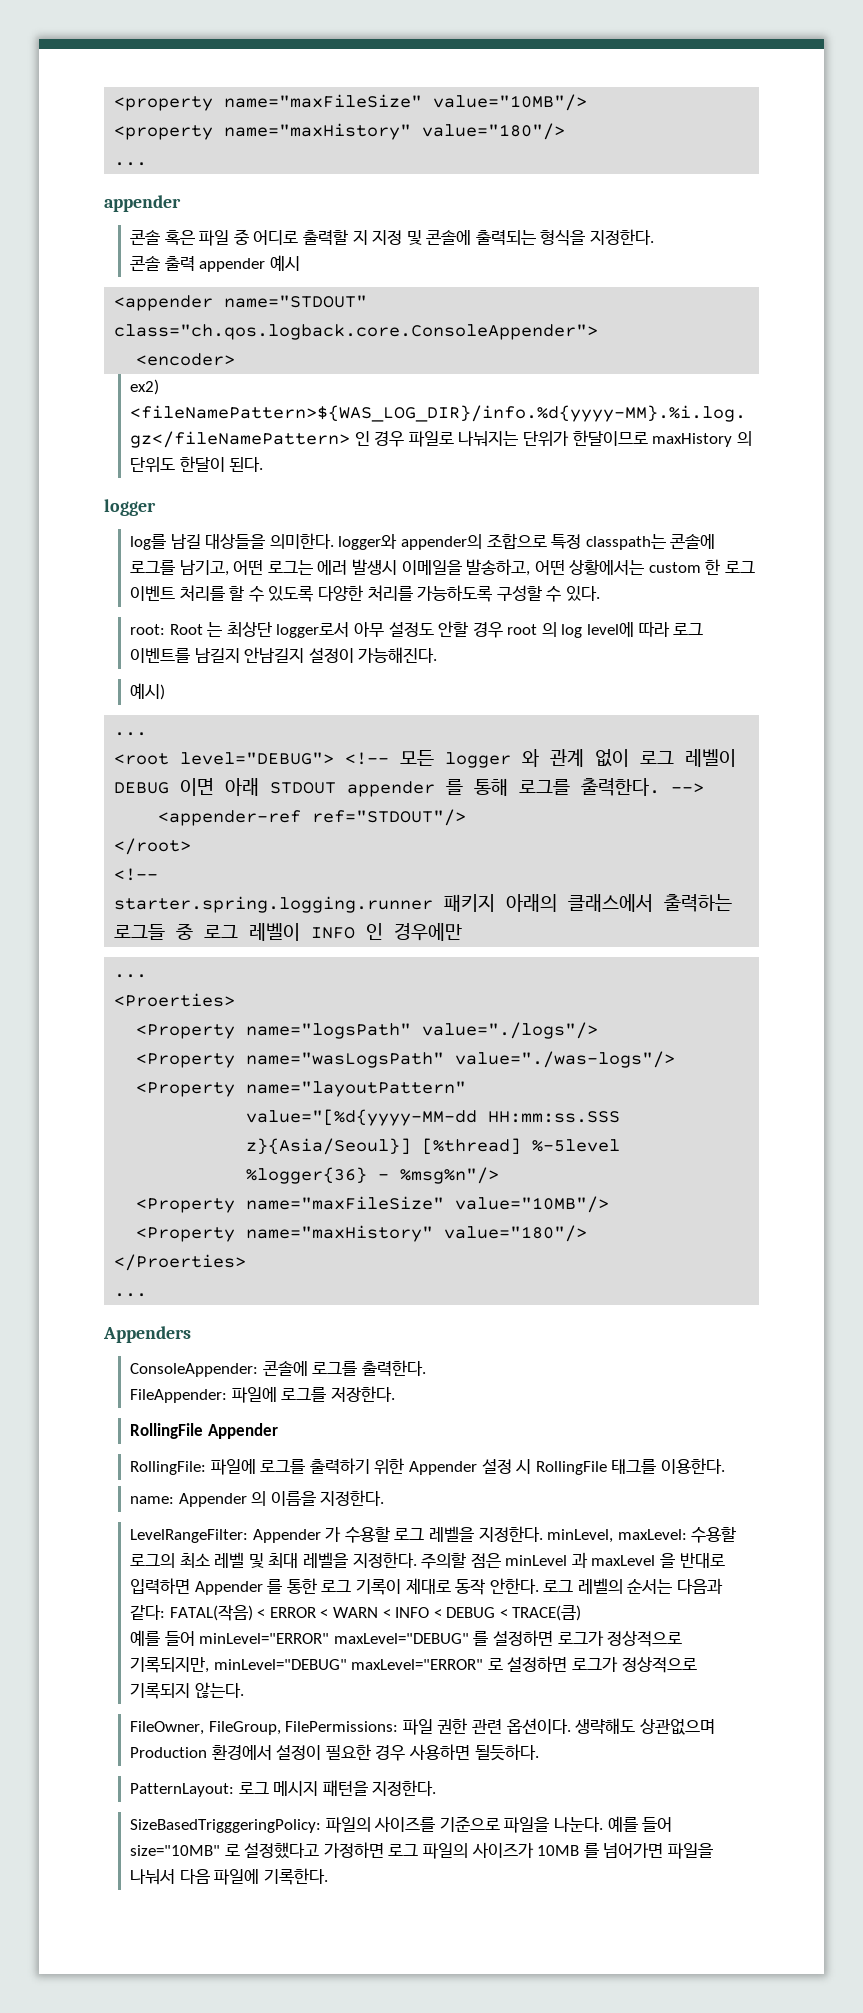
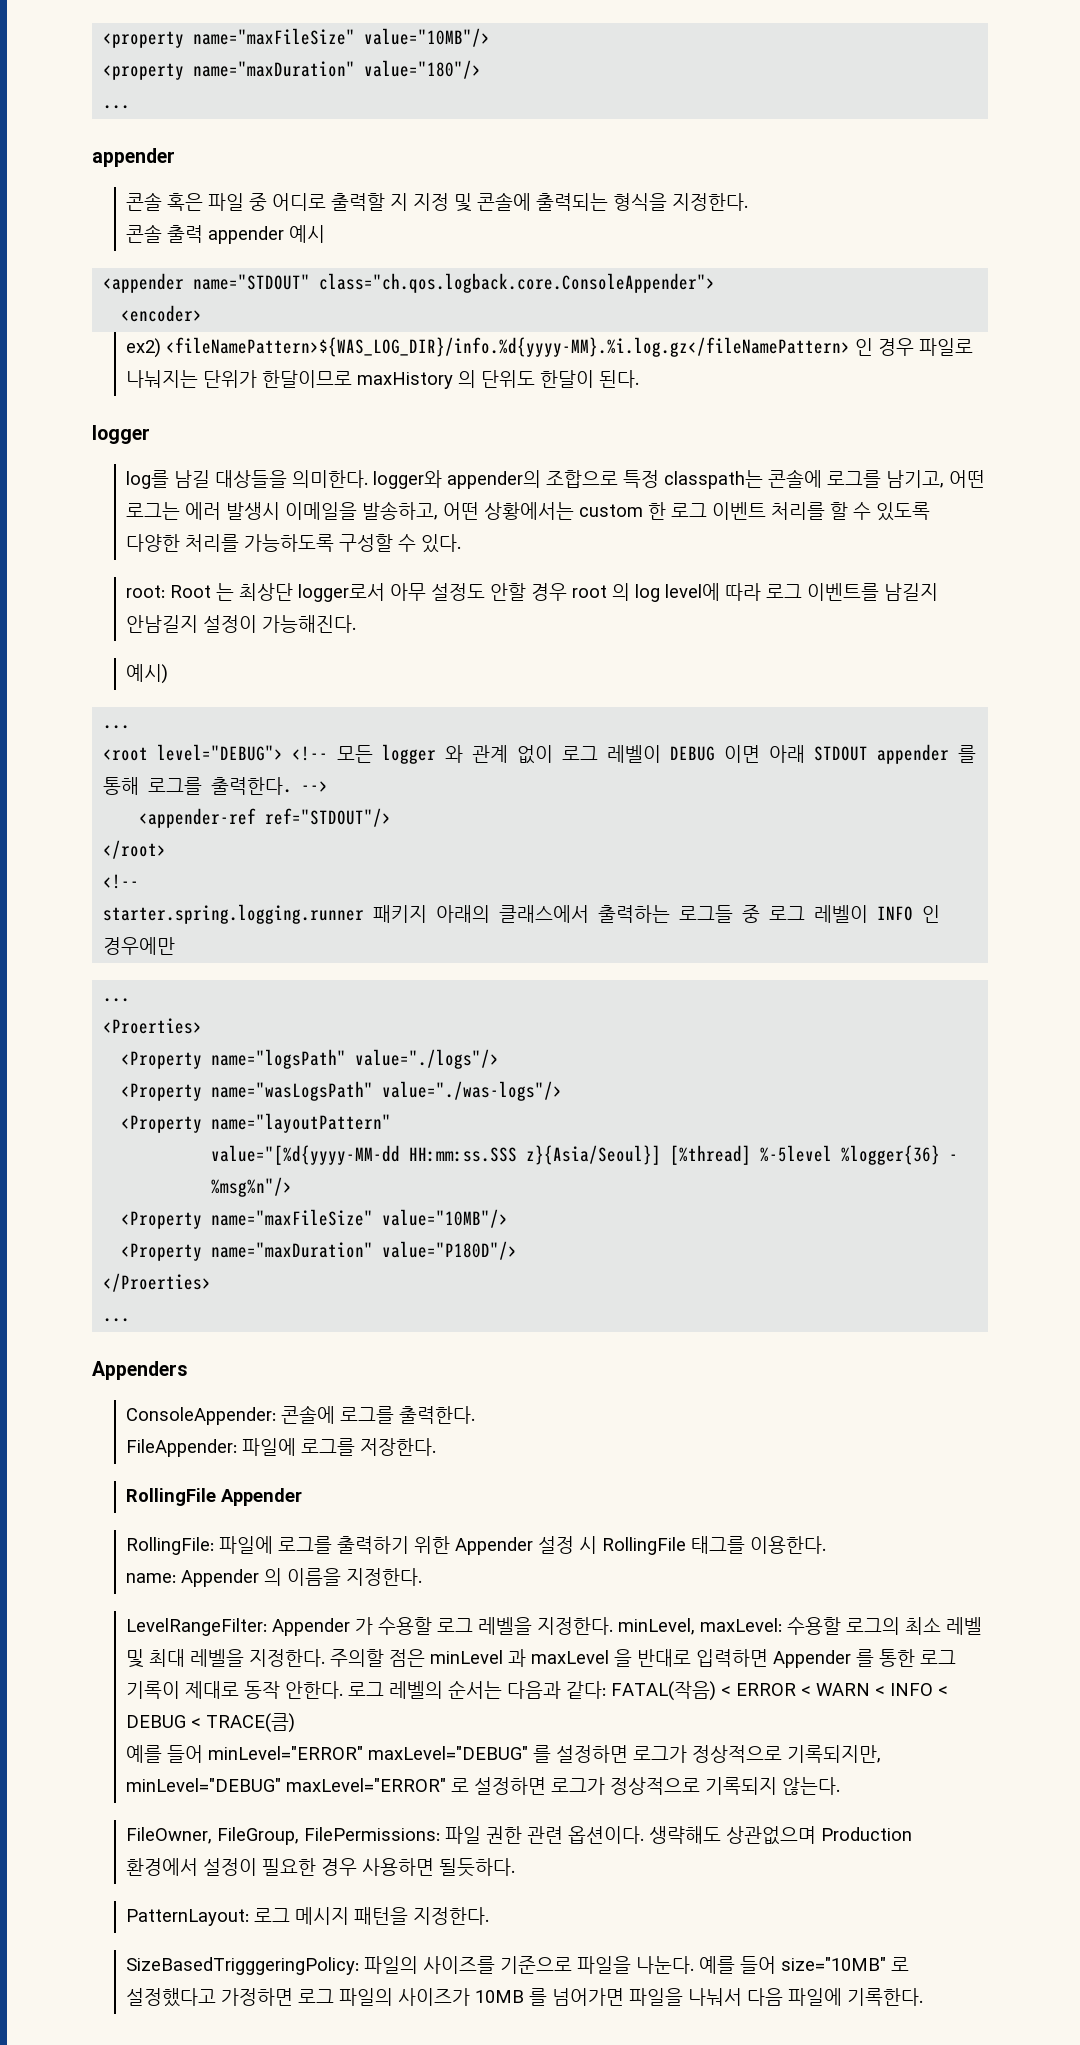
[224,123,412,140] name="maxHistory" -> [193,61,356,77] name="maxDuration"
[246,1225,588,1242] name="maxHistory" value="180"/> -> [211,1241,518,1260] name="maxDuration" value="P180D"/>

